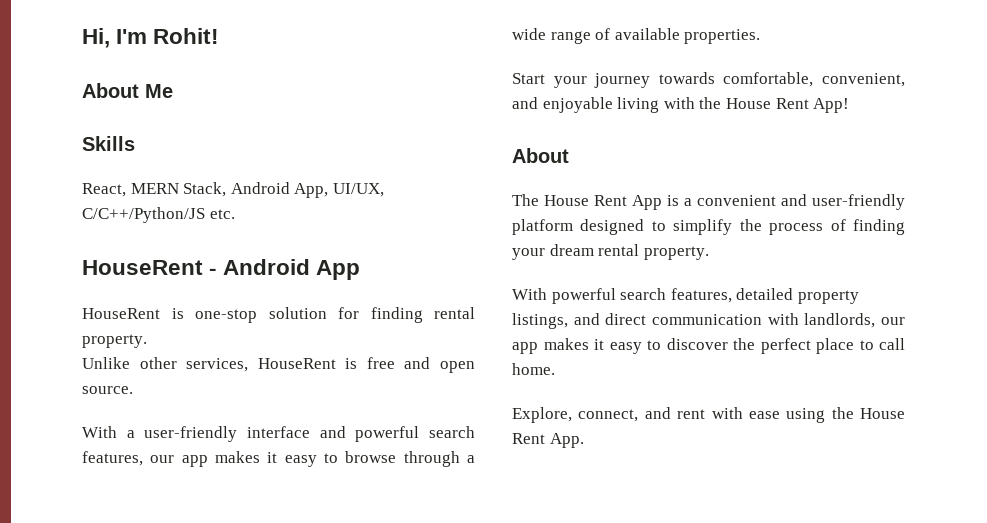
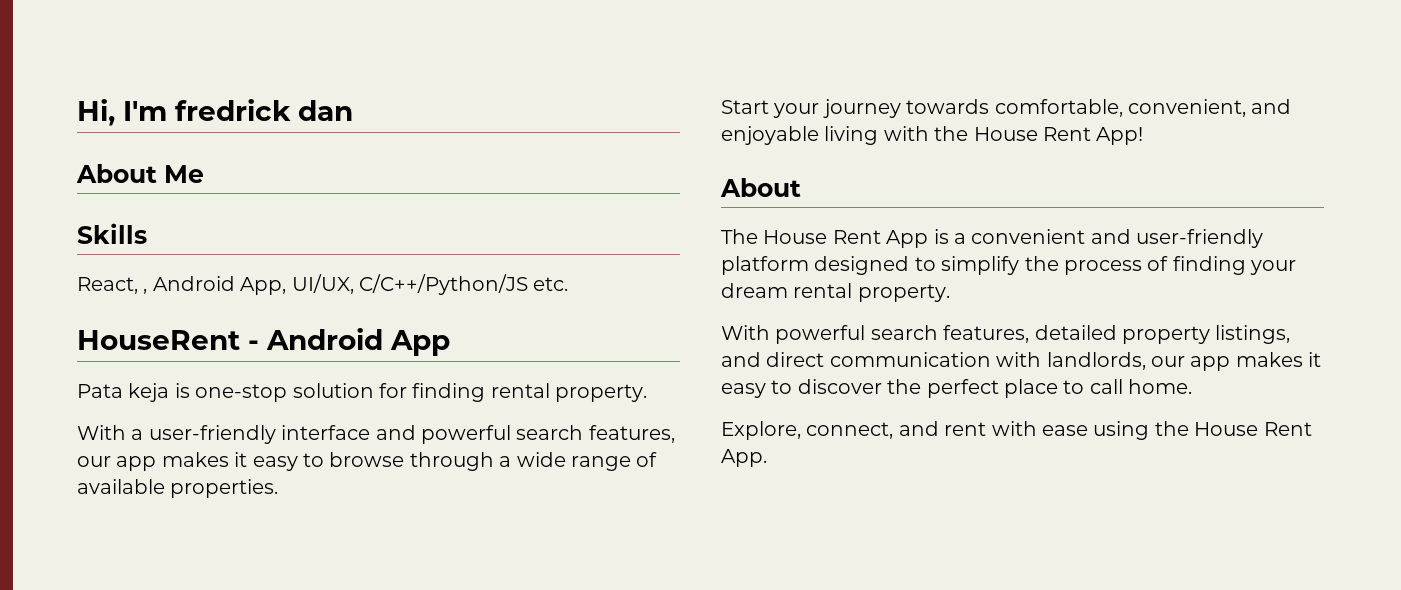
[153,28,220,44] Rohit! -> [175,99,353,121] fredrick dan
[130,182,227,197] MERN Stack, -> [143,288,148,294] ,
[82,308,160,319] HouseRent -> [77,383,170,402] Pata keja
[82,357,475,373] [82,386,133,394] // Unlike other services, HouseRent is free and open source. -> (648, 393) none

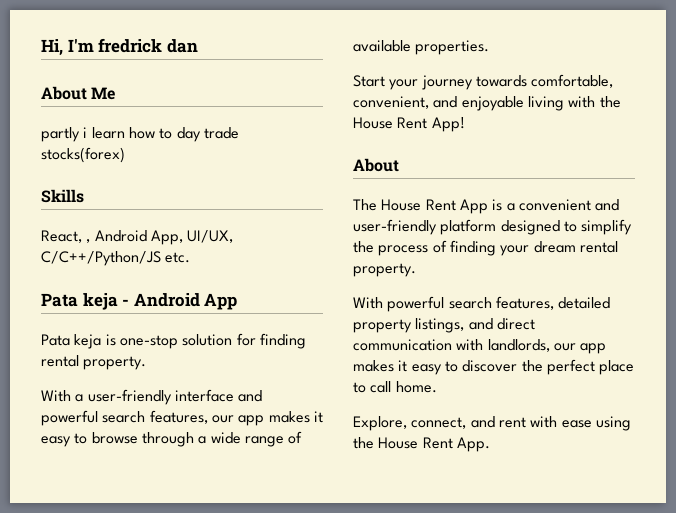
(204, 174) none -> [41,127,239,142] [41,147,125,163] // partly i learn how to day trade stocks(forex)
[77,330,240,350] HouseRent -> [41,293,118,310] Pata keja

